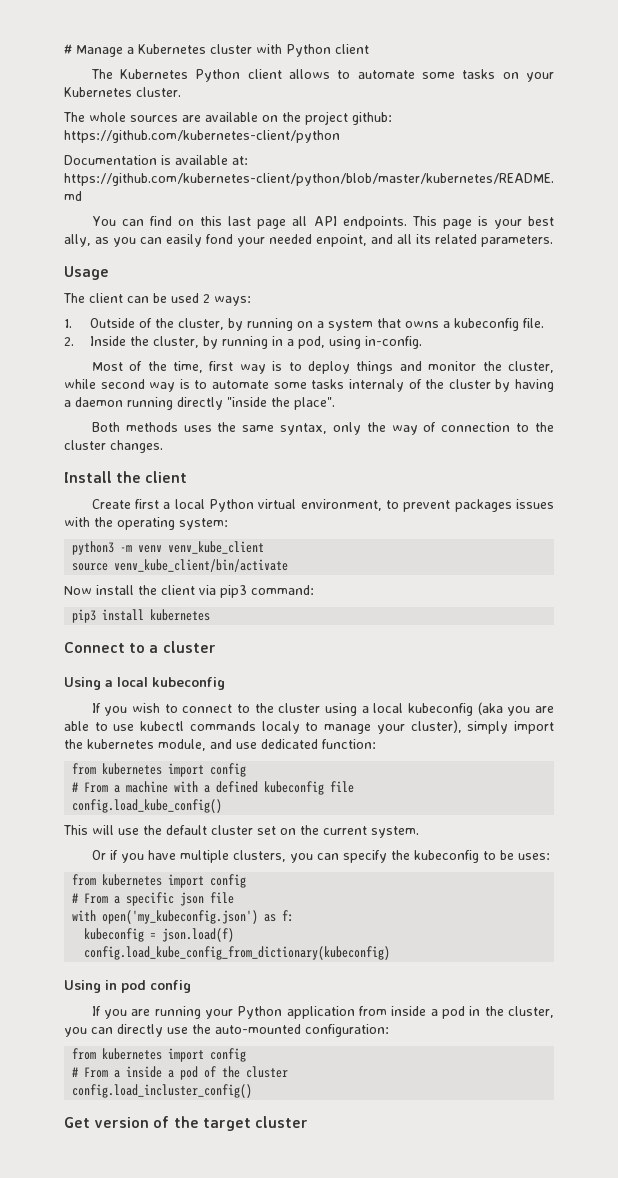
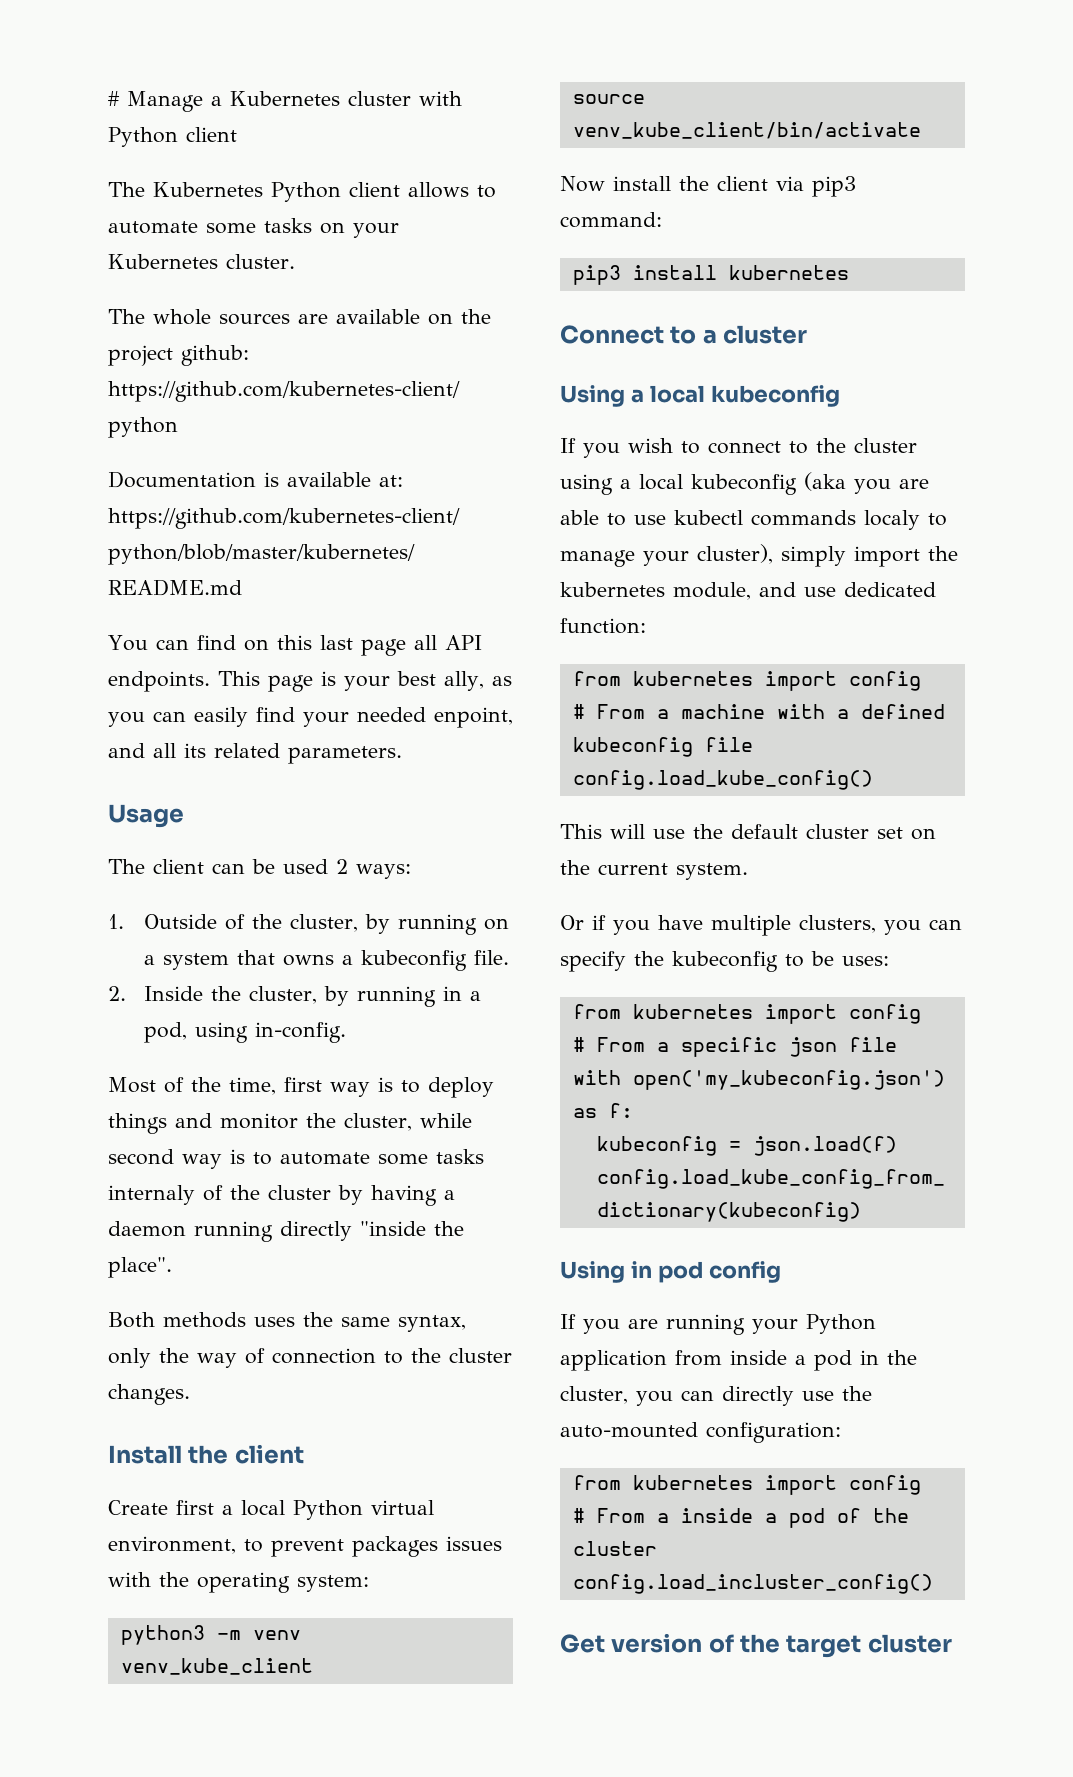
[206,234,233,244] fond -> [256,707,295,722] find

